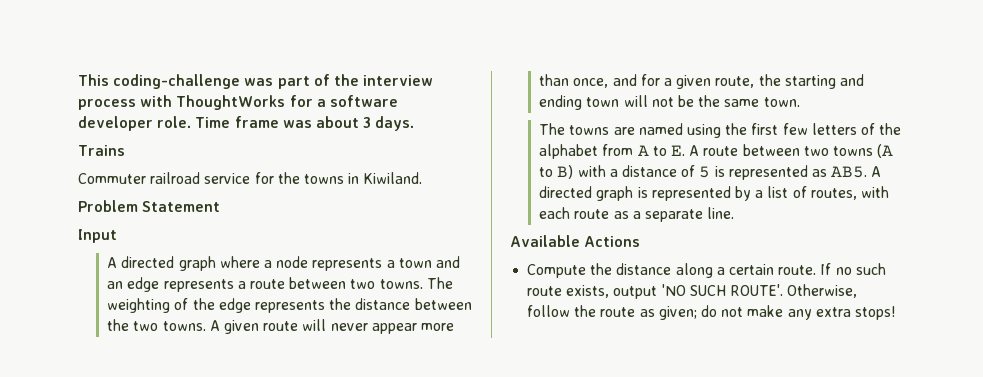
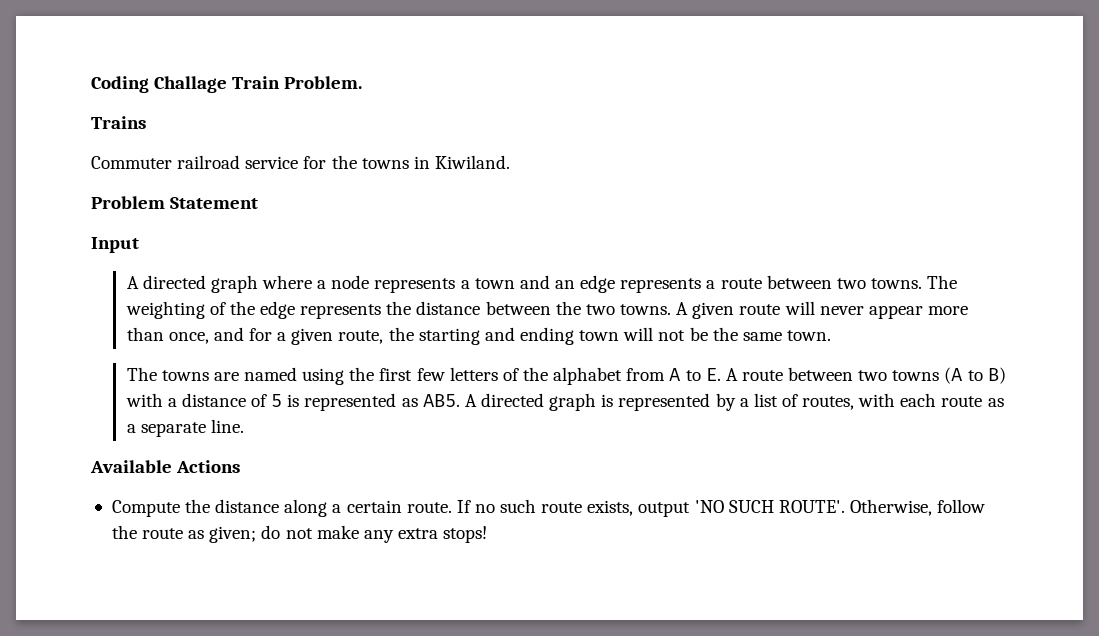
[78,74,434,89] [78,95,398,110] [78,116,415,131] This coding-challenge was part of the interview process with ThoughtWorks for a software developer role. Time frame was about 3 days. -> [91,76,363,93] Coding Challage Train Problem.

